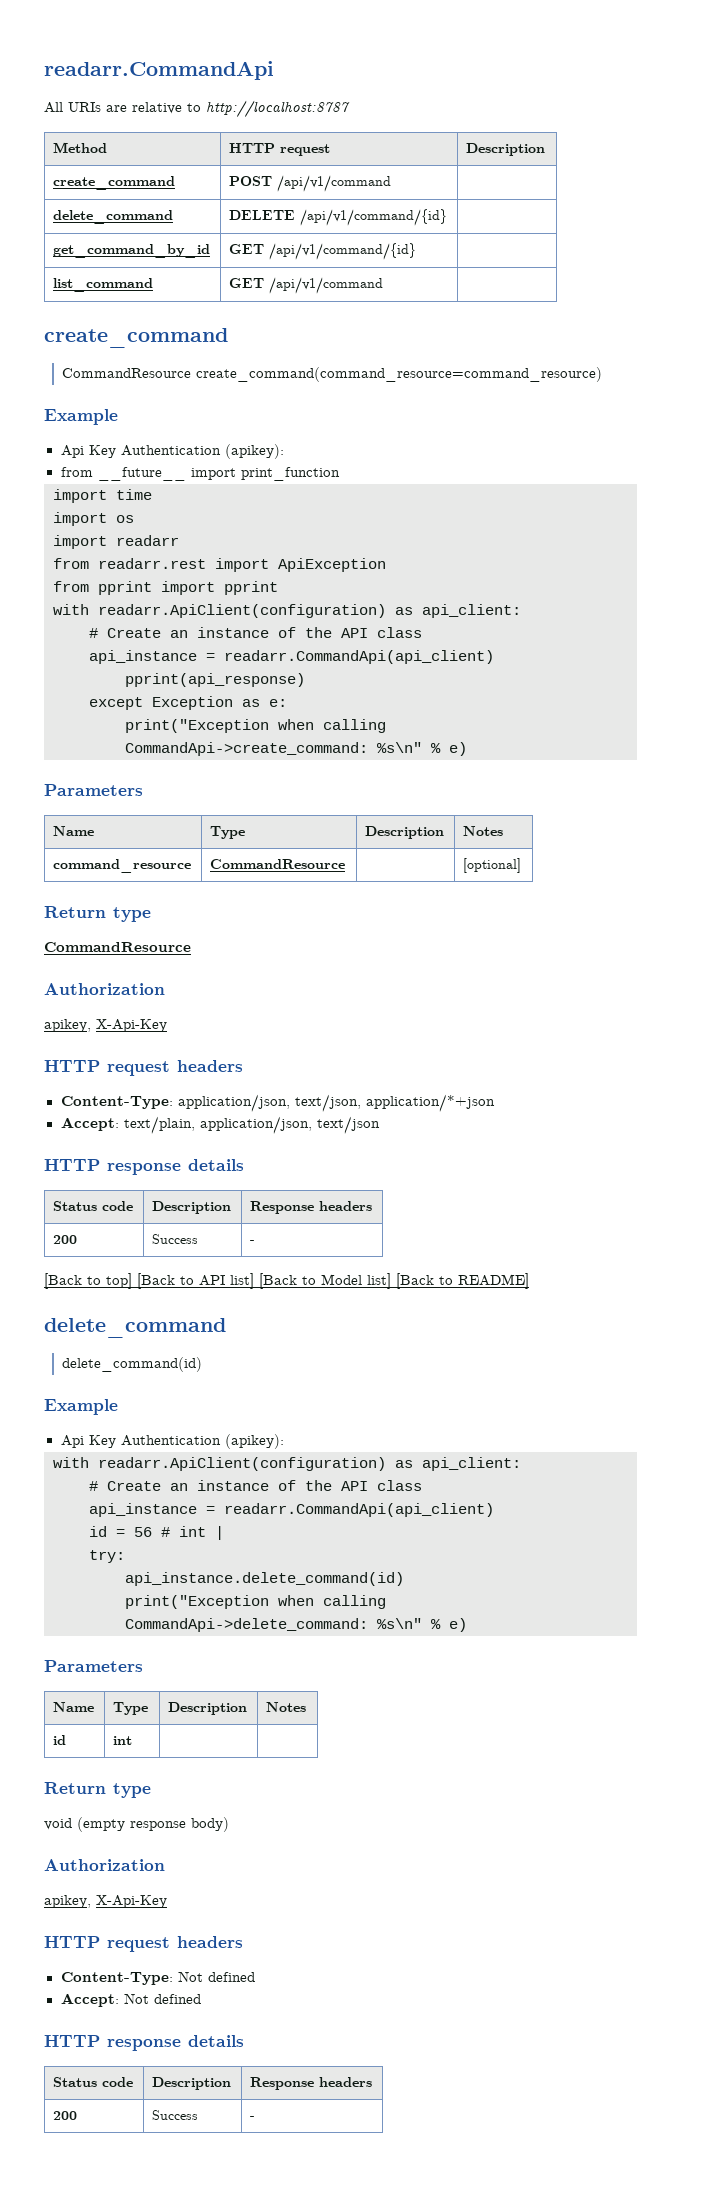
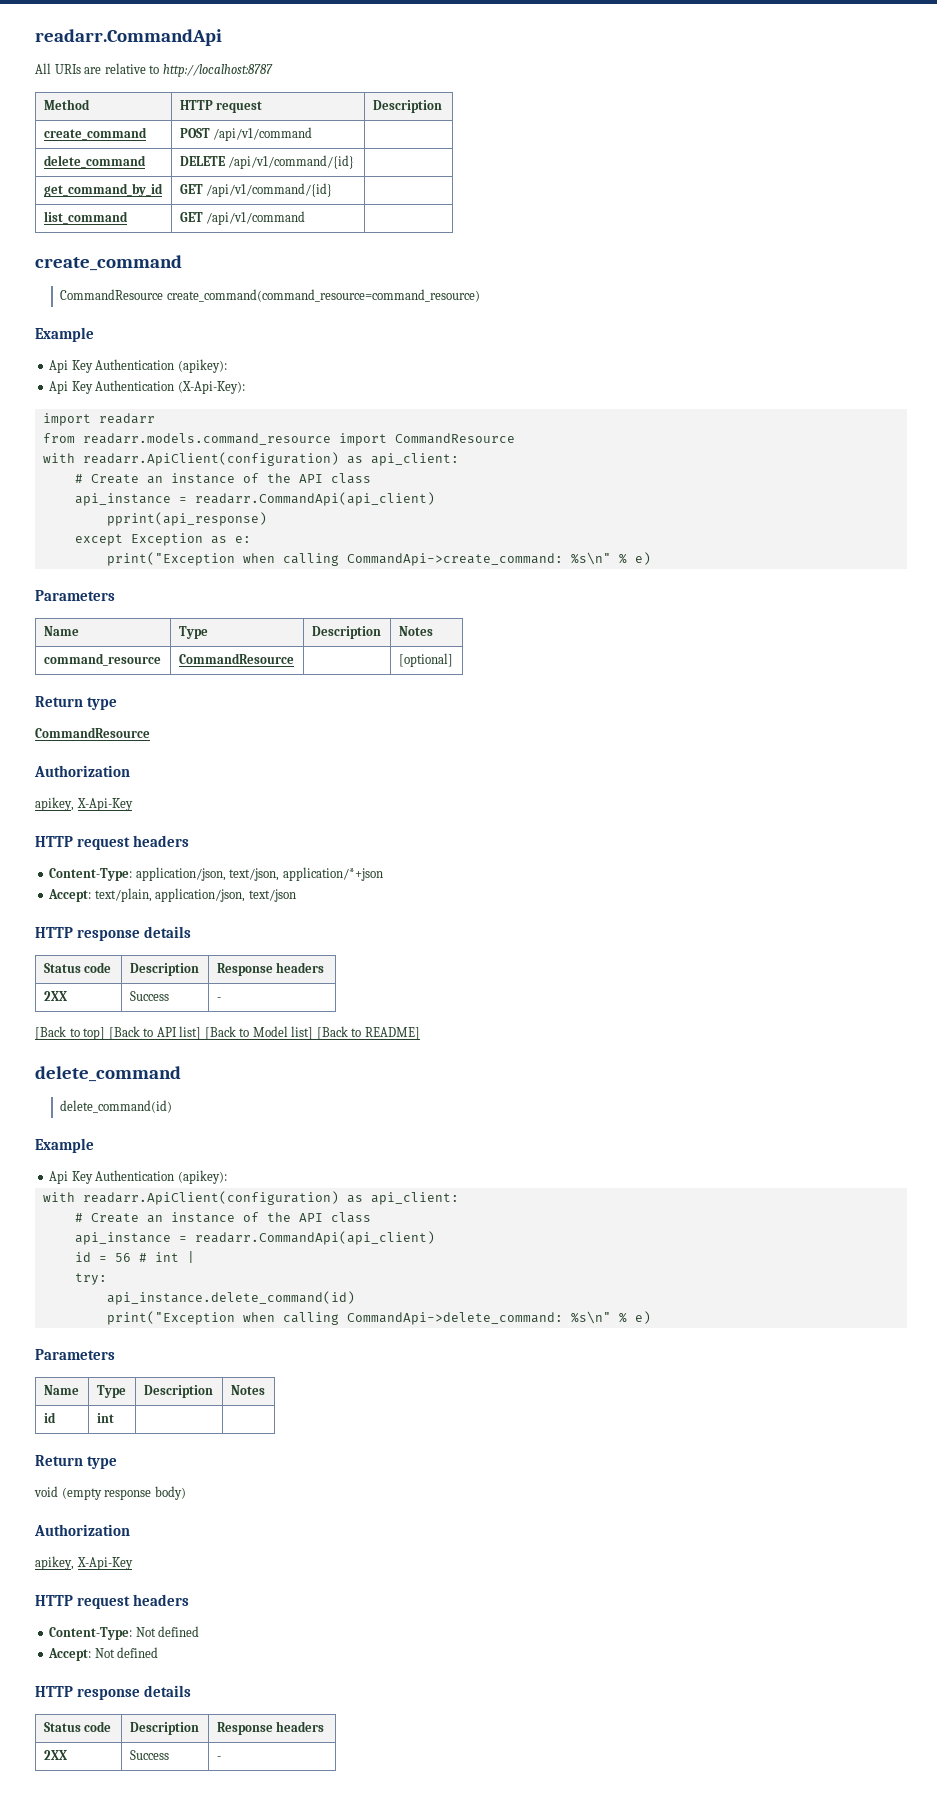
[60,467,340,481] [53,489,152,503] [53,512,134,526] [53,535,179,549] [53,558,386,572] [53,581,278,595] from __future__ import print_function // import time // import os // import readarr // from readarr.rest import ApiException // from pprint import pprint -> [49,380,245,394] [42,413,155,426] [42,433,515,446] Api Key Authentication (X-Api-Key): // import readarr // from readarr.models.command_resource import CommandResource
[53,1235,78,1244] 200 -> [43,991,67,1001] 2XX
[53,2111,78,2120] 200 -> [43,1750,67,1760] 2XX

